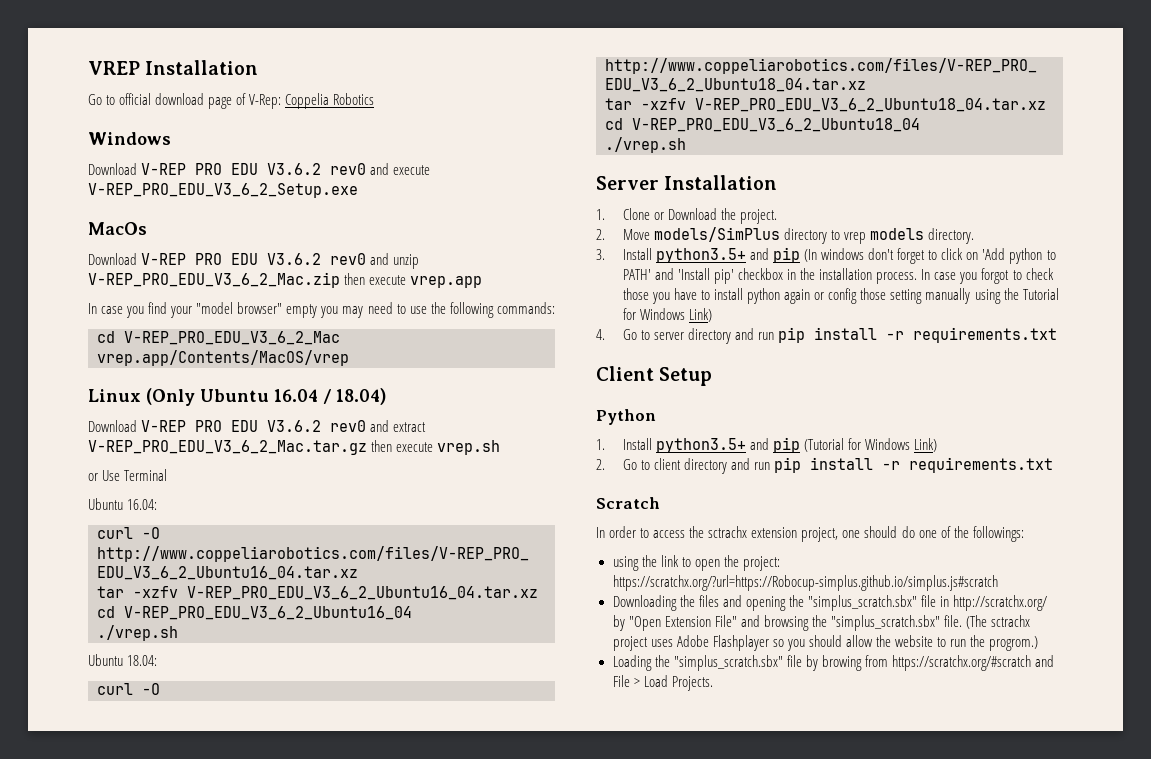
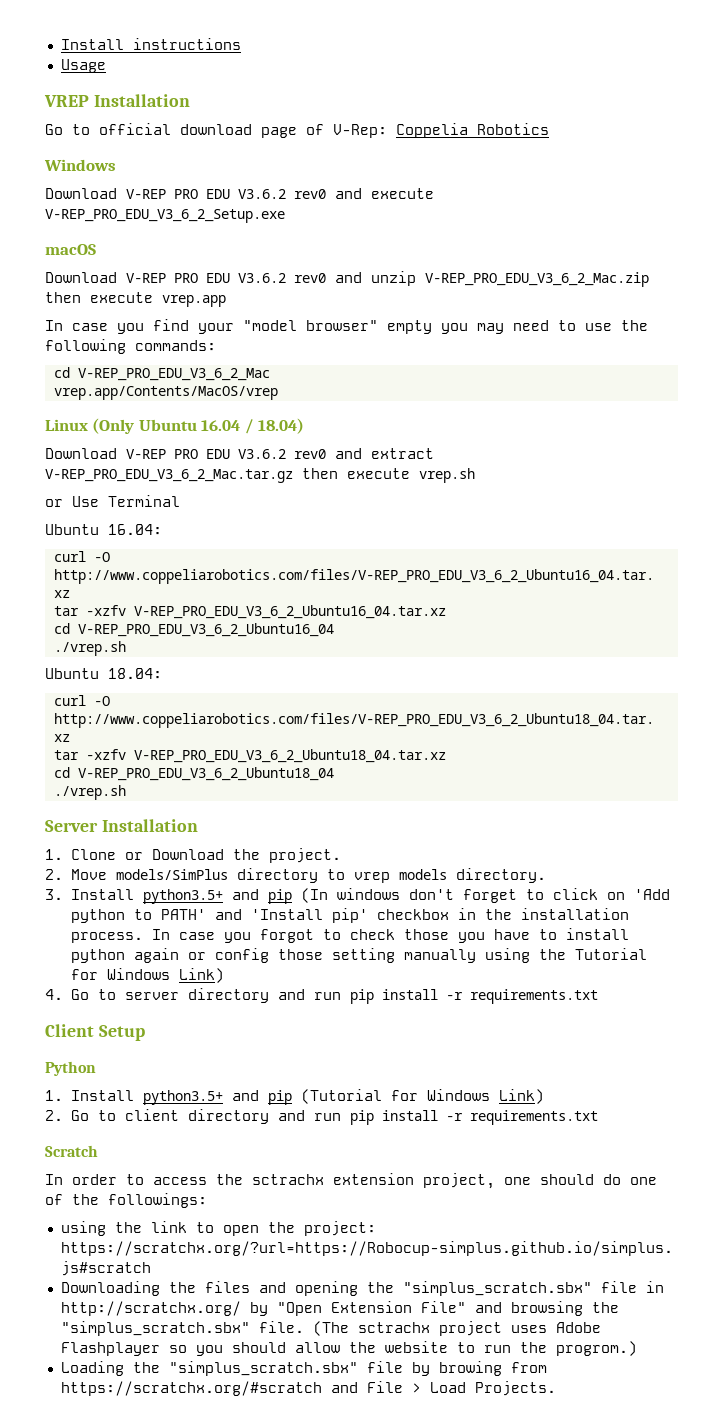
(88, 68) none -> [60,38,241,50] [60,59,106,73] Install instructions // Usage //
[88,222,147,235] MacOs -> [45,244,96,255] macOS

